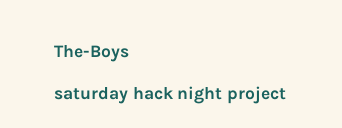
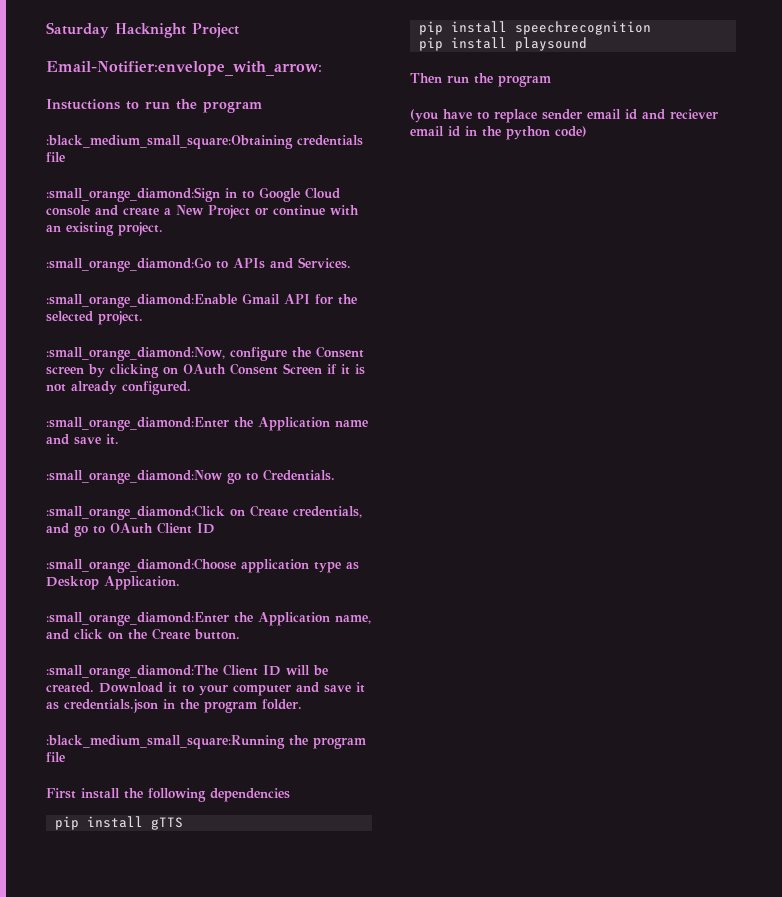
[54,45,129,62] [54,86,287,104] The-Boys // saturday hack night project -> [46,22,239,38] [46,61,322,76] [46,99,262,113] [46,135,363,149] [46,152,65,162] [46,187,340,202] [46,205,359,219] [46,222,163,236] [46,257,351,272] [46,293,357,308] [46,311,143,325] [46,346,364,361] [46,363,365,378] [46,381,191,395] [46,417,368,431] [46,434,119,445] [46,469,335,484] [46,505,362,520] [46,522,215,537] [46,558,359,573] [46,576,180,590] [46,612,371,626] [46,628,240,640] [46,664,328,679] [46,682,365,696] [46,699,302,713] [46,735,366,749] [46,752,65,762] [46,788,290,802] [54,816,183,830] [418,21,651,35] [418,37,587,51] [410,73,551,87] [410,109,718,123] [410,126,587,140] Saturday Hacknight Project // Email-Notifier:envelope_with_arrow: // Instuctions to run the program // :black_medium_small_square:Obtaining credentials file // :small_orange_diamond:Sign in to Google Cloud console and create a New Project or continue with an existing project. // :small_orange_diamond:Go to APIs and Services. // :small_orange_diamond:Enable Gmail API for the selected project. // :small_orange_diamond:Now, configure the Consent screen by clicking on OAuth Consent Screen if it is not already configured. // :small_orange_diamond:Enter the Application name and save it. // :small_orange_diamond:Now go to Credentials. // :small_orange_diamond:Click on Create credentials, and go to OAuth Client ID // :small_orange_diamond:Choose application type as Desktop Application. // :small_orange_diamond:Enter the Application name, and click on the Create button. // :small_orange_diamond:The Client ID will be created. Download it to your computer and save it as credentials.json in the program folder. // :black_medium_small_square:Running the program file // First install the following dependencies // pip install gTTS // pip install speechrecognition // pip install playsound // Then run the program // (you have to replace sender email id and reciever email id in the python code)

